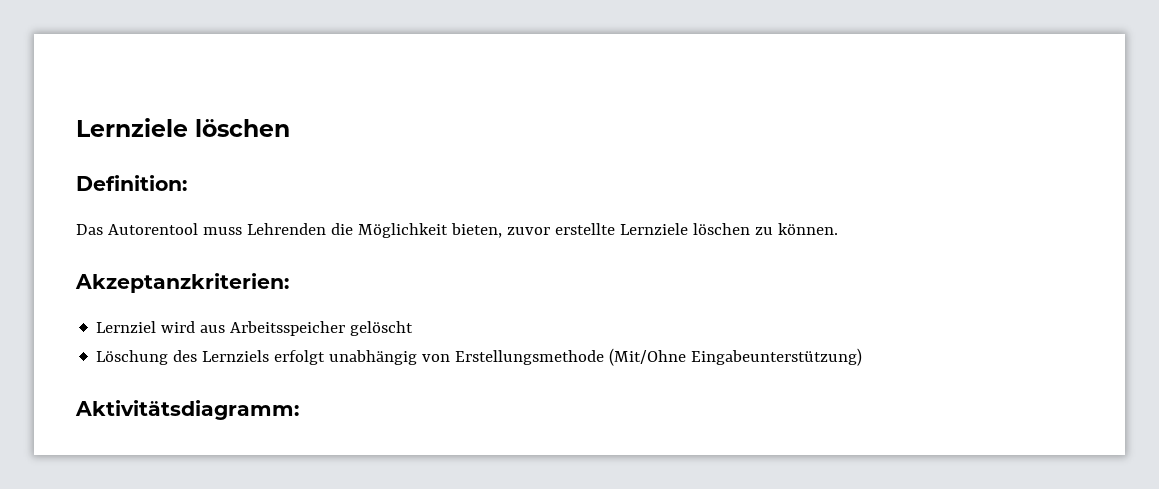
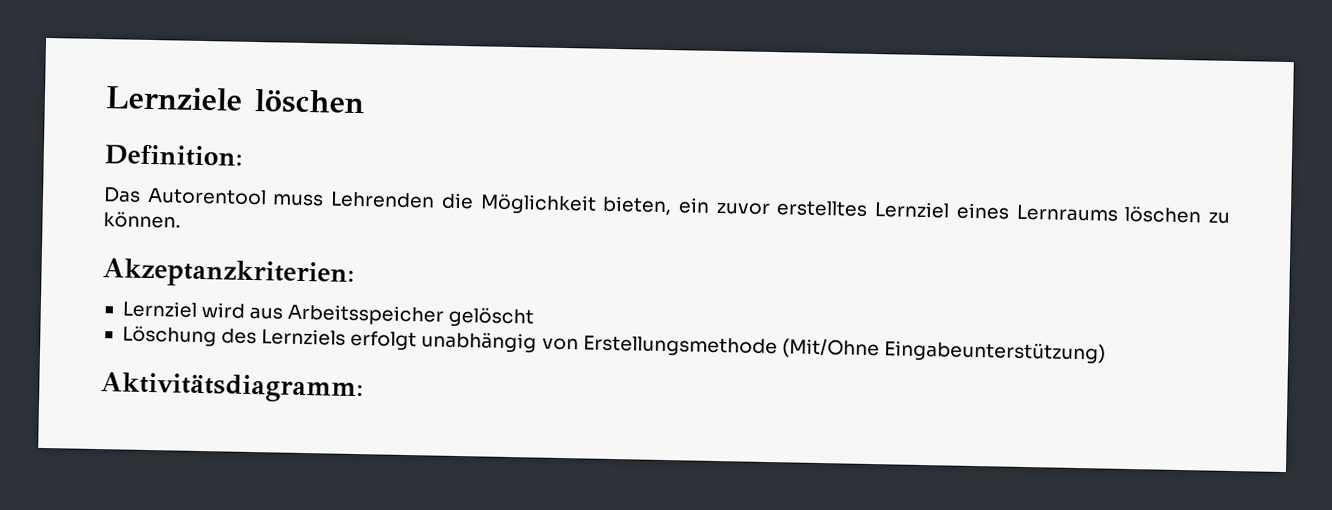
[506,223,688,235] zuvor erstellte Lernziele -> [678,197,1119,222] ein zuvor erstelltes Lernziel eines Lernraums

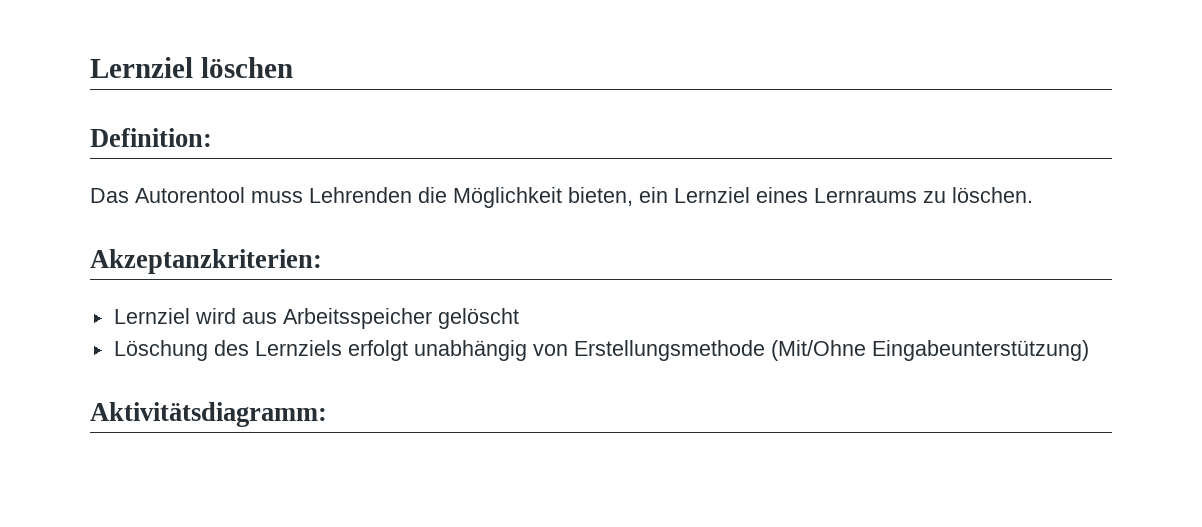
[105,86,243,111] Lernziele -> [90,57,193,78] Lernziel
[715,200,869,217] zuvor erstelltes -> (668, 195) none
[1124,205,1230,224] [103,211,181,229] löschen zu können. -> [923,187,1033,203] zu löschen.

